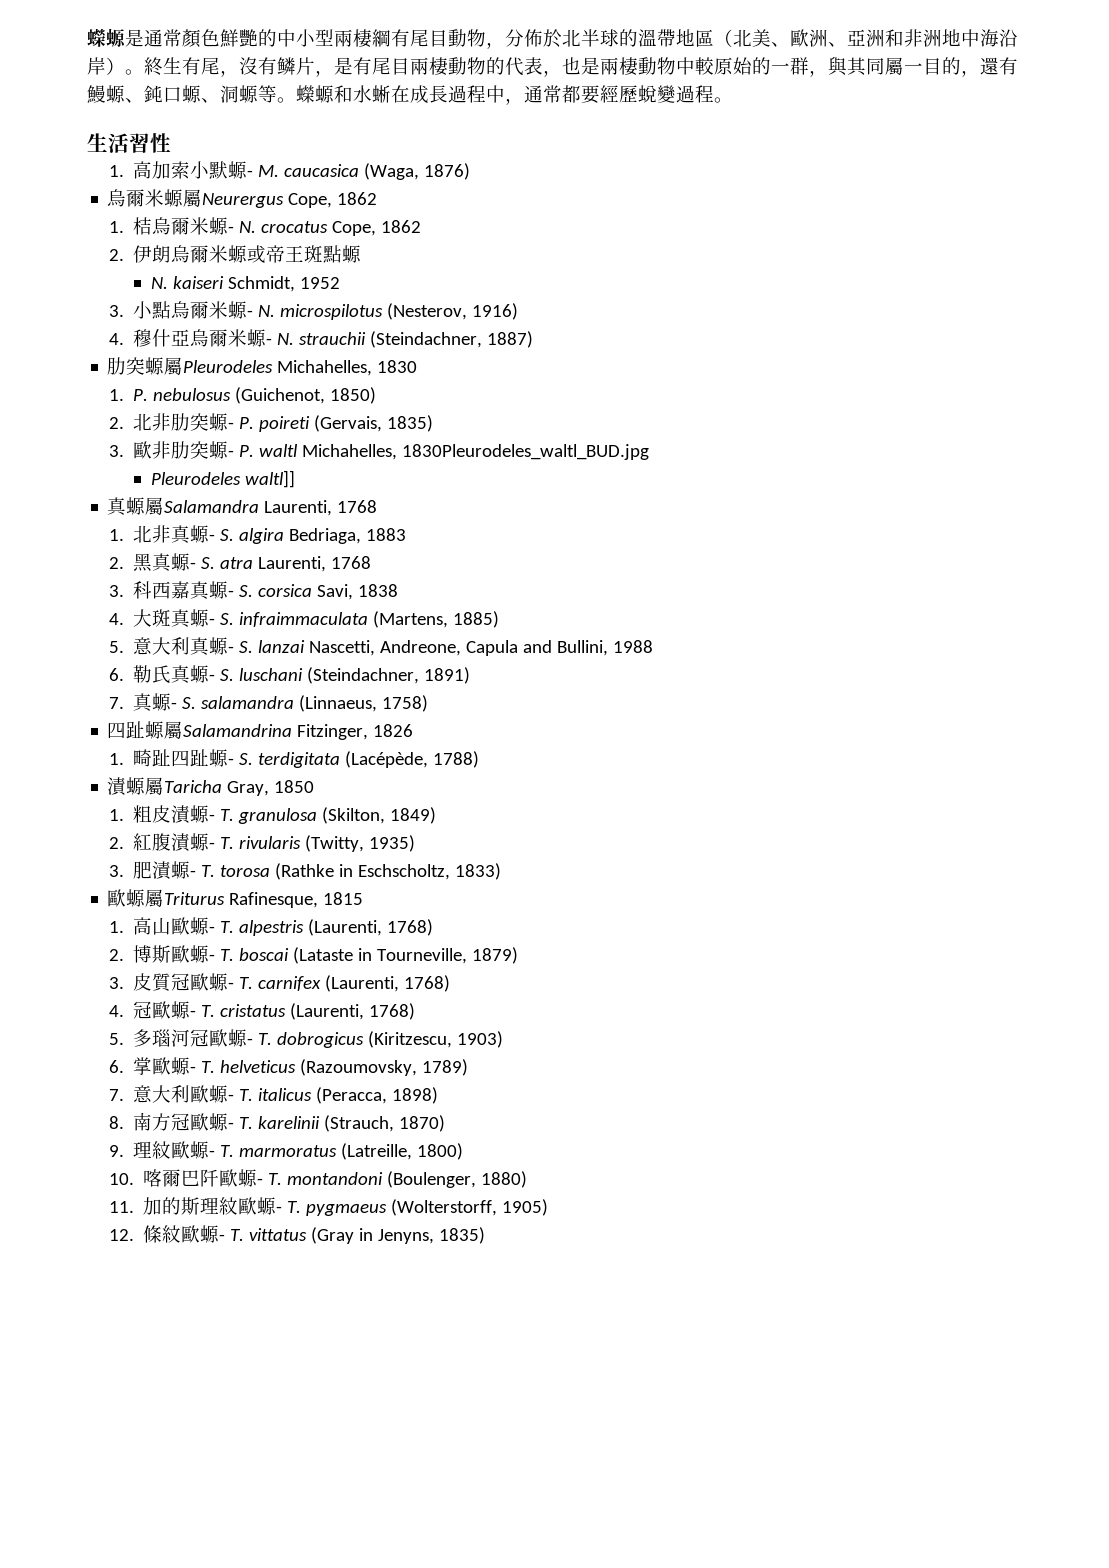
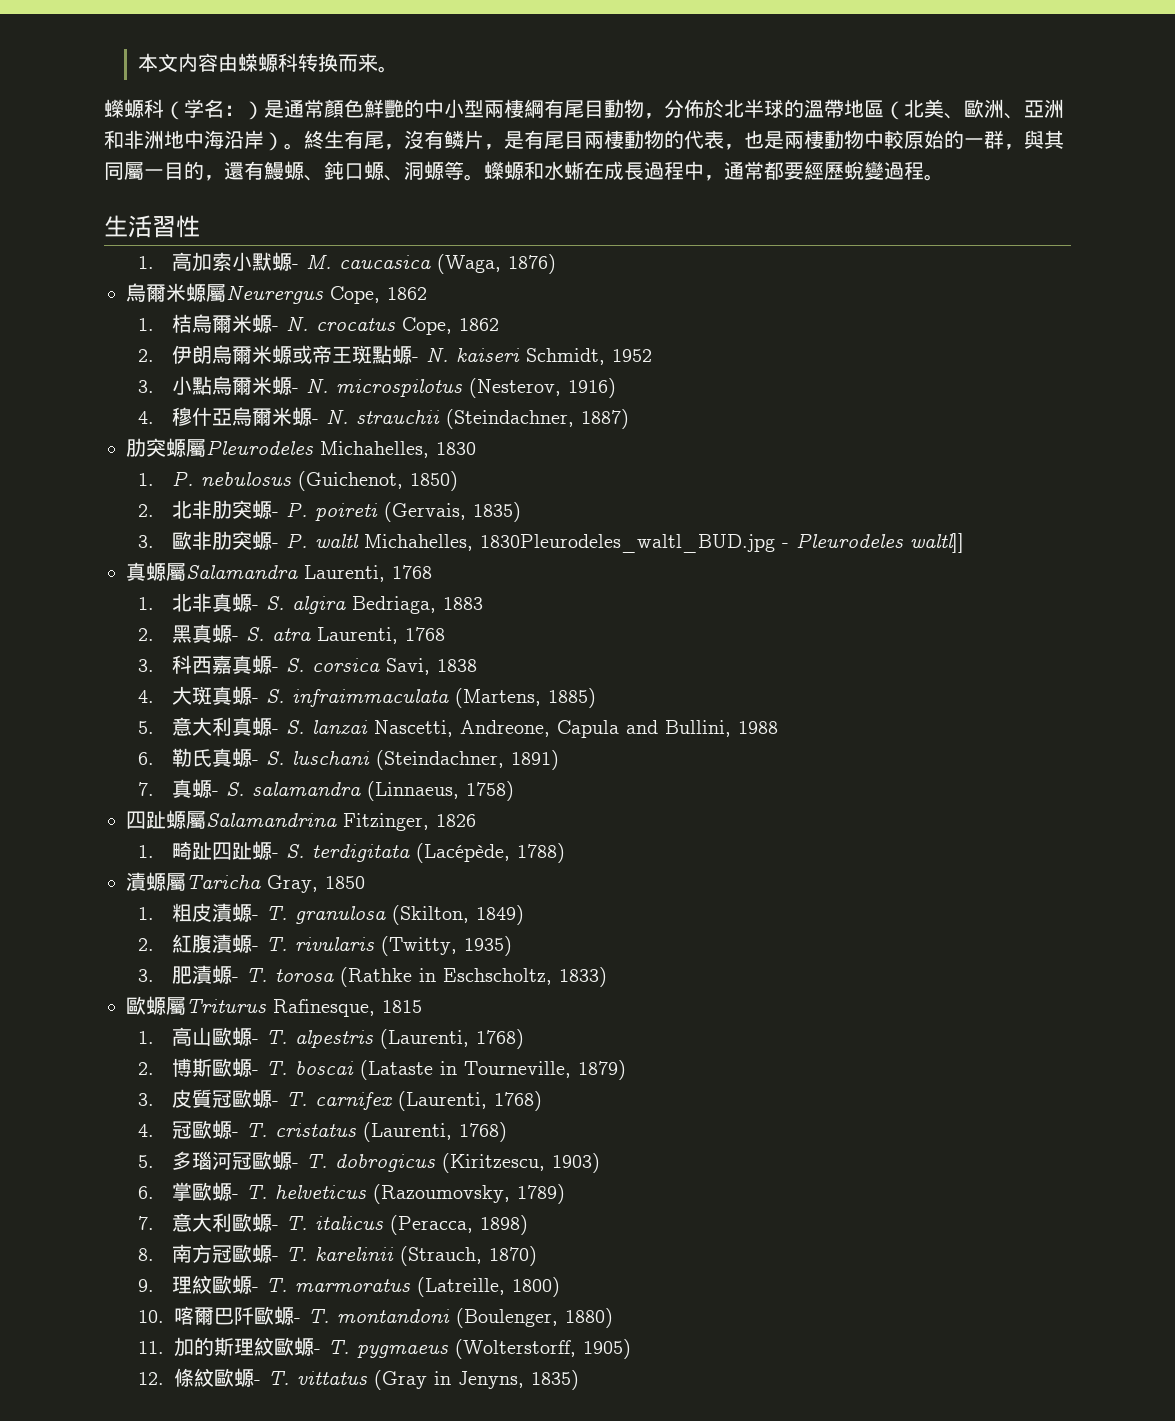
[87,28,126,47] 蠑螈 -> [137,53,398,73] [104,99,264,120] 本文内容由蝾螈科转换而来。 // 蠑螈科（学名：）
(361, 254) // -> [411,357,419,362] -
(649, 452) // -> [781,543,789,548] -

